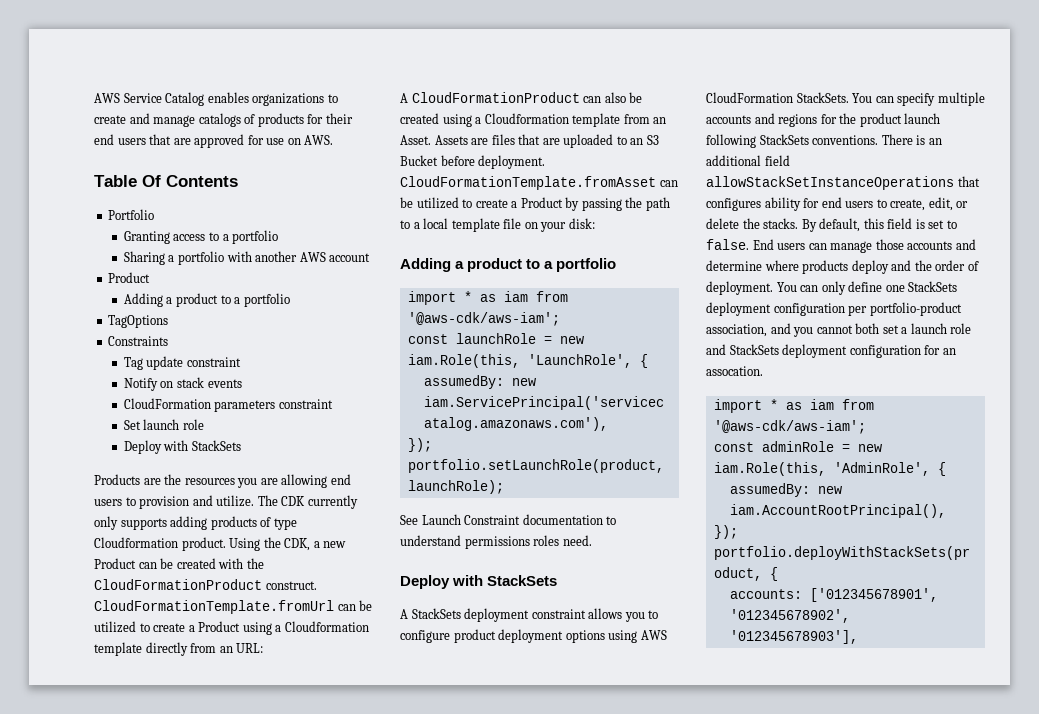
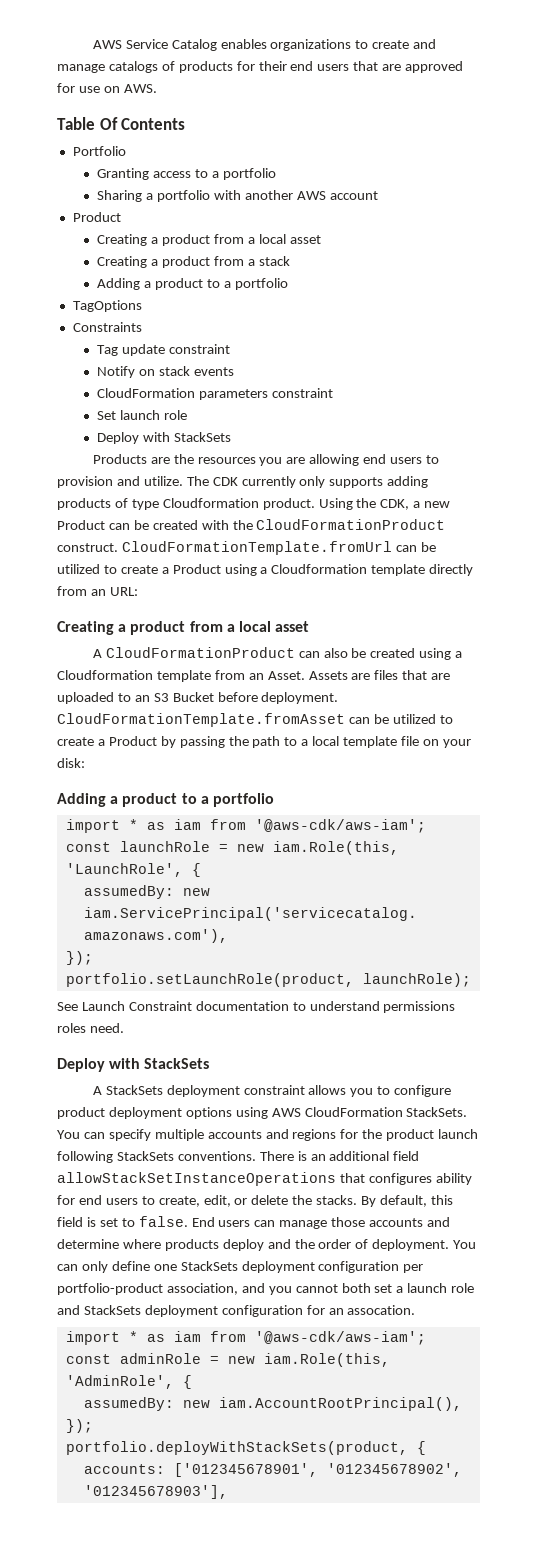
(151, 277) none -> [97,234,321,246] [97,256,290,268] // Creating a product from a local asset // Creating a product from a stack
(264, 648) none -> [57,621,310,635] // Creating a product from a local asset

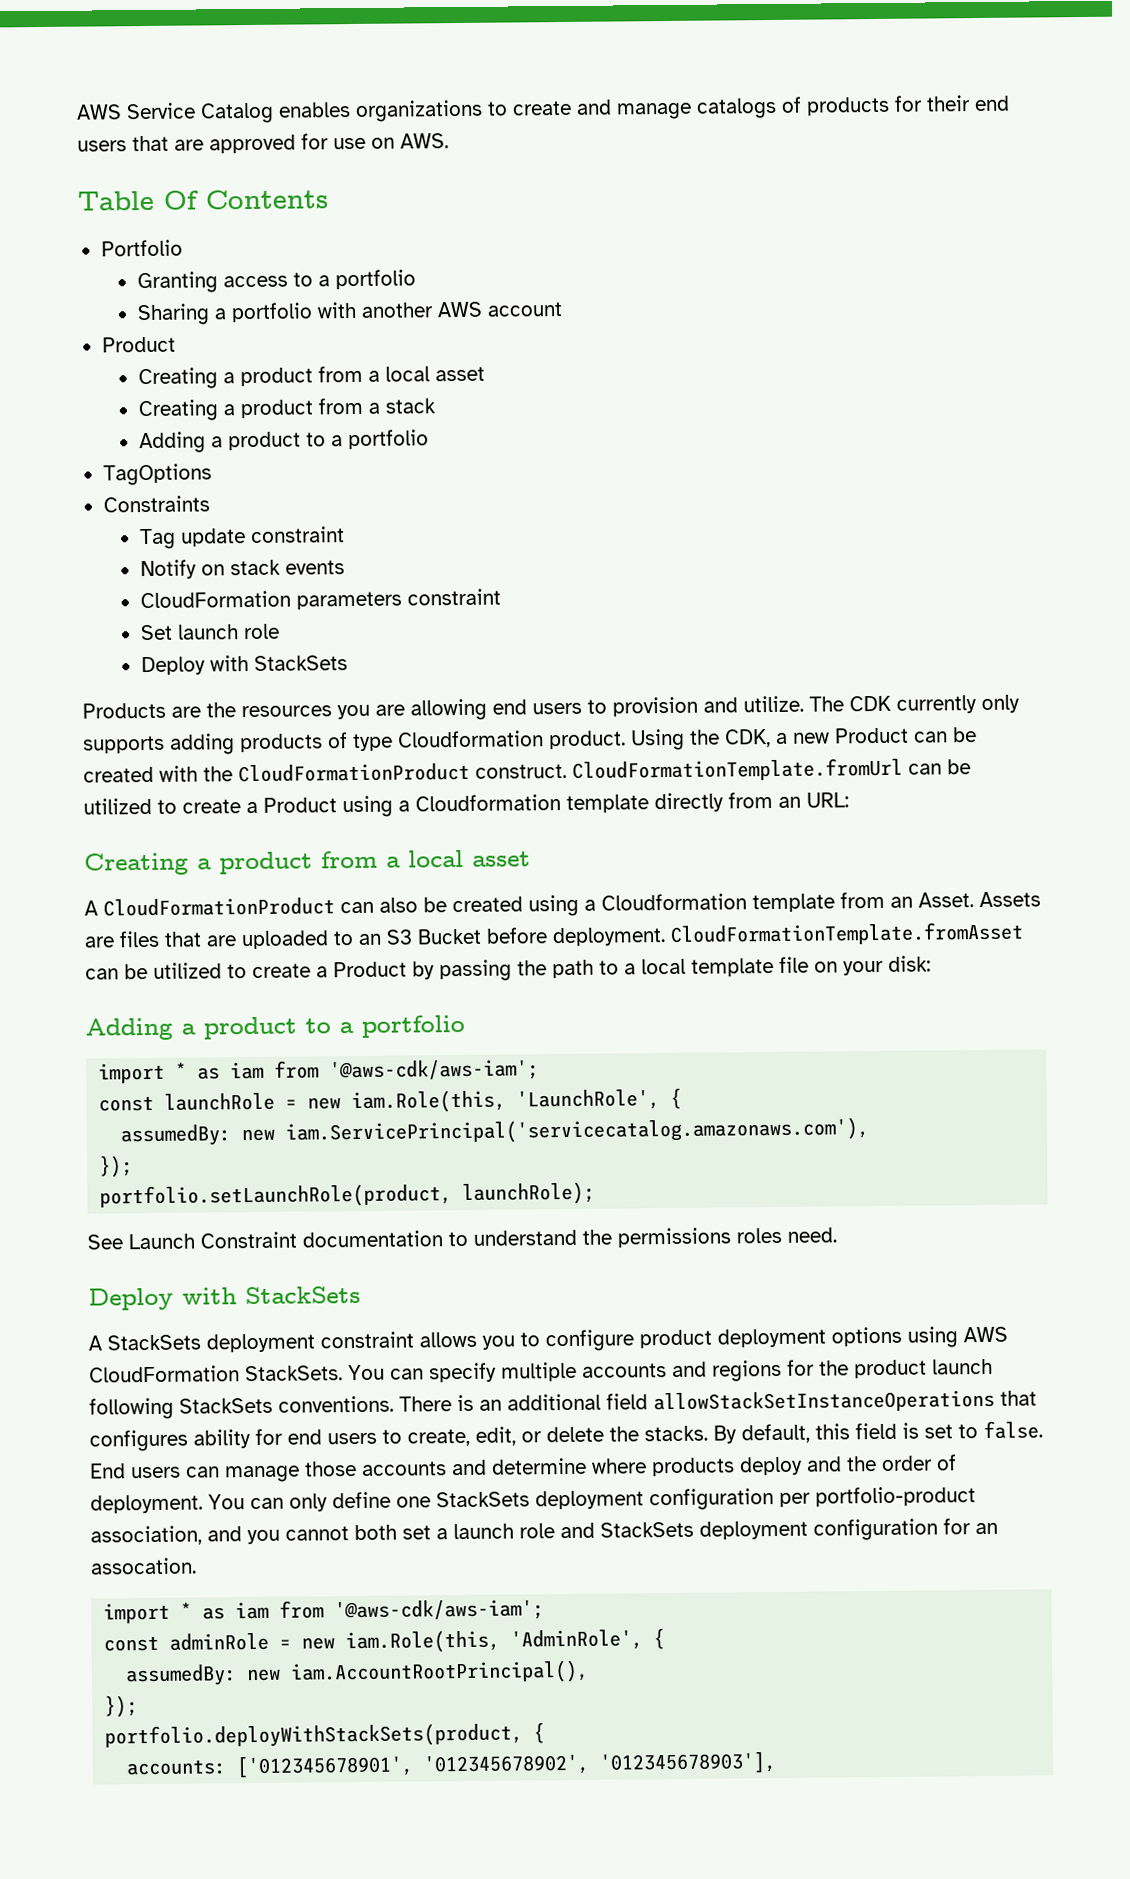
(380, 1006) none -> [582,1229,612,1245] the

